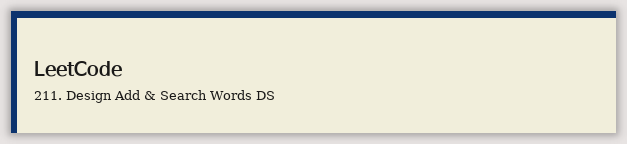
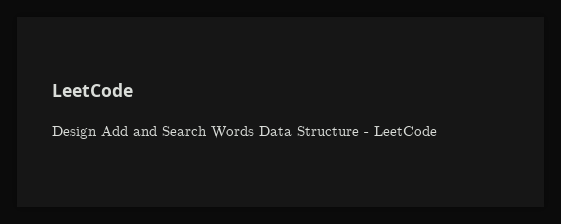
[34,91,62,100] 211. -> (133, 90) none
[144,91,156,100] & -> [133,126,157,136] and
[256,91,275,100] DS -> [259,126,437,136] Data Structure - LeetCode

